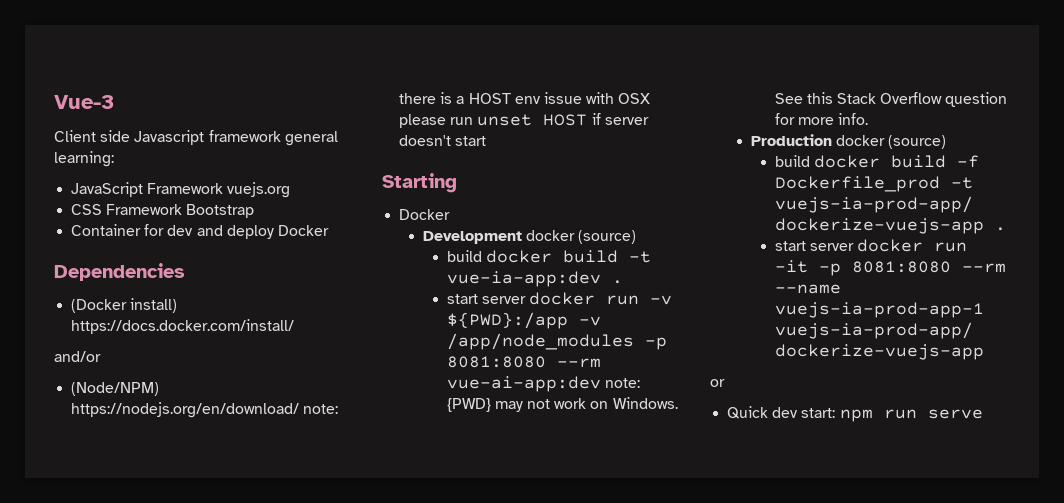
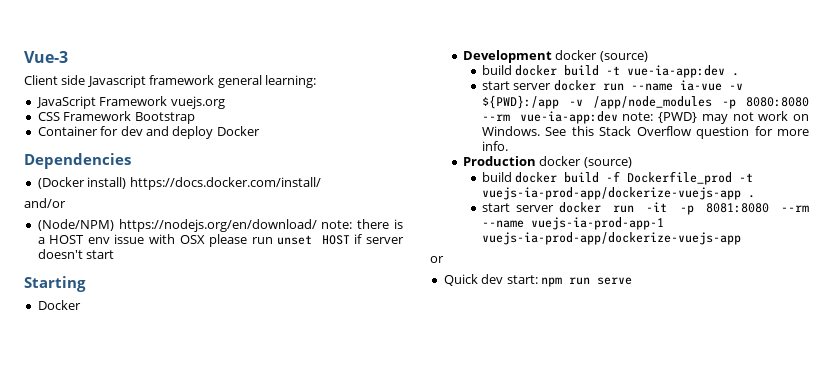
(639, 300) none -> [630,80,722,91] --name ia-vue
[446,356,601,368] [446,376,601,392] 8081:8080 --rm vue-ai-app:dev -> [746,97,809,107] [481,111,618,124] 8080:8080 --rm vue-ia-app:dev

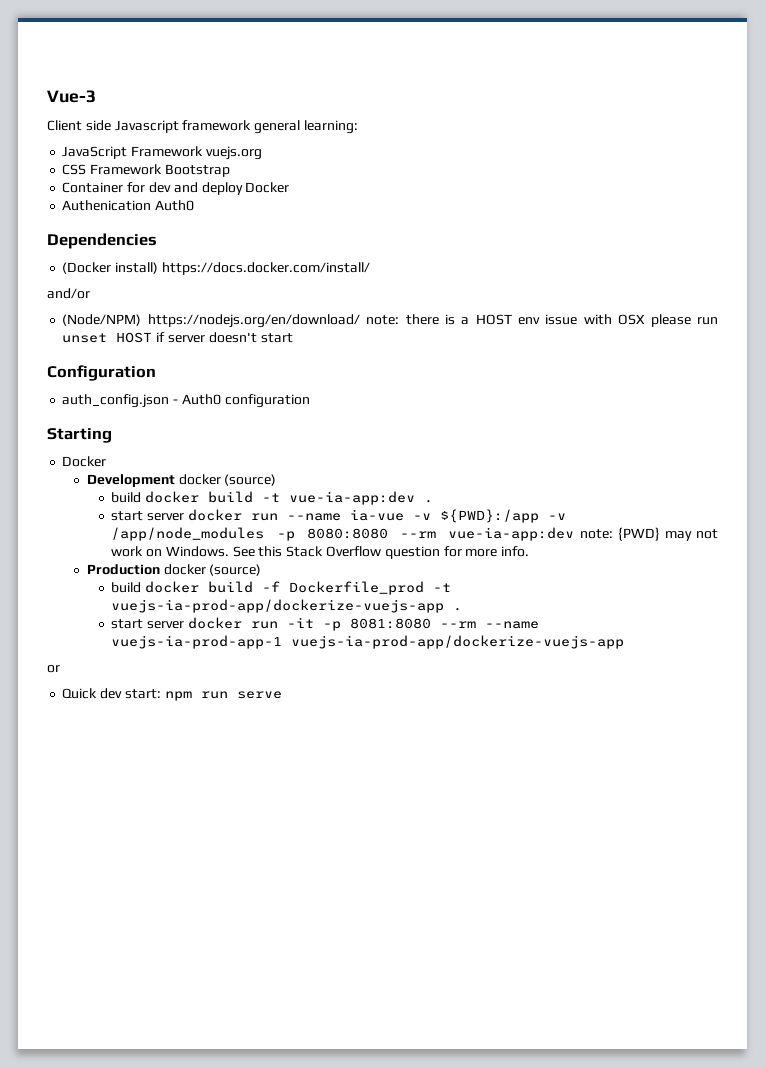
(260, 131) none -> [62,200,195,211] // Authenication Auth0
(115, 254) none -> [47,365,156,381] [62,394,310,408] // Configuration // auth_config.json - Auth0 configuration

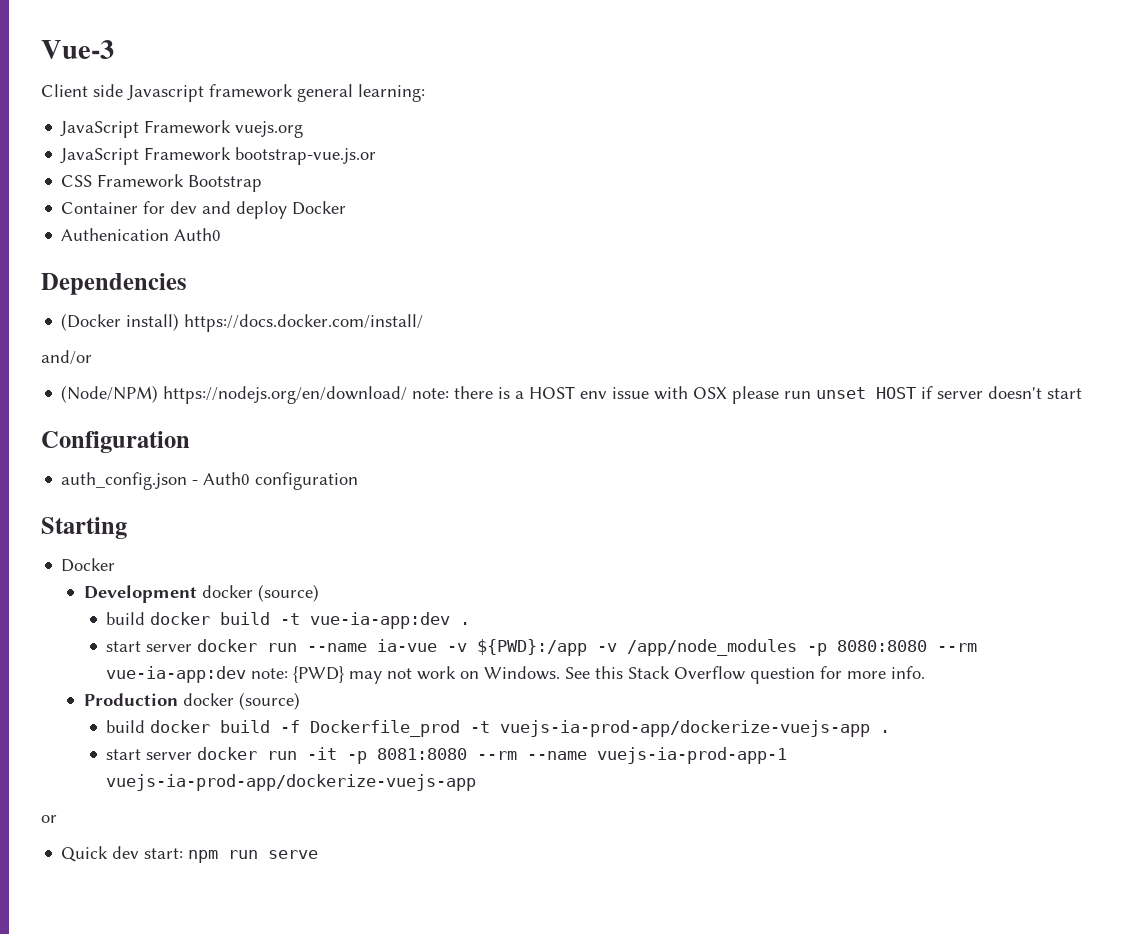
(262, 153) none -> [60,147,377,165] // JavaScript Framework bootstrap-vue.js.or

